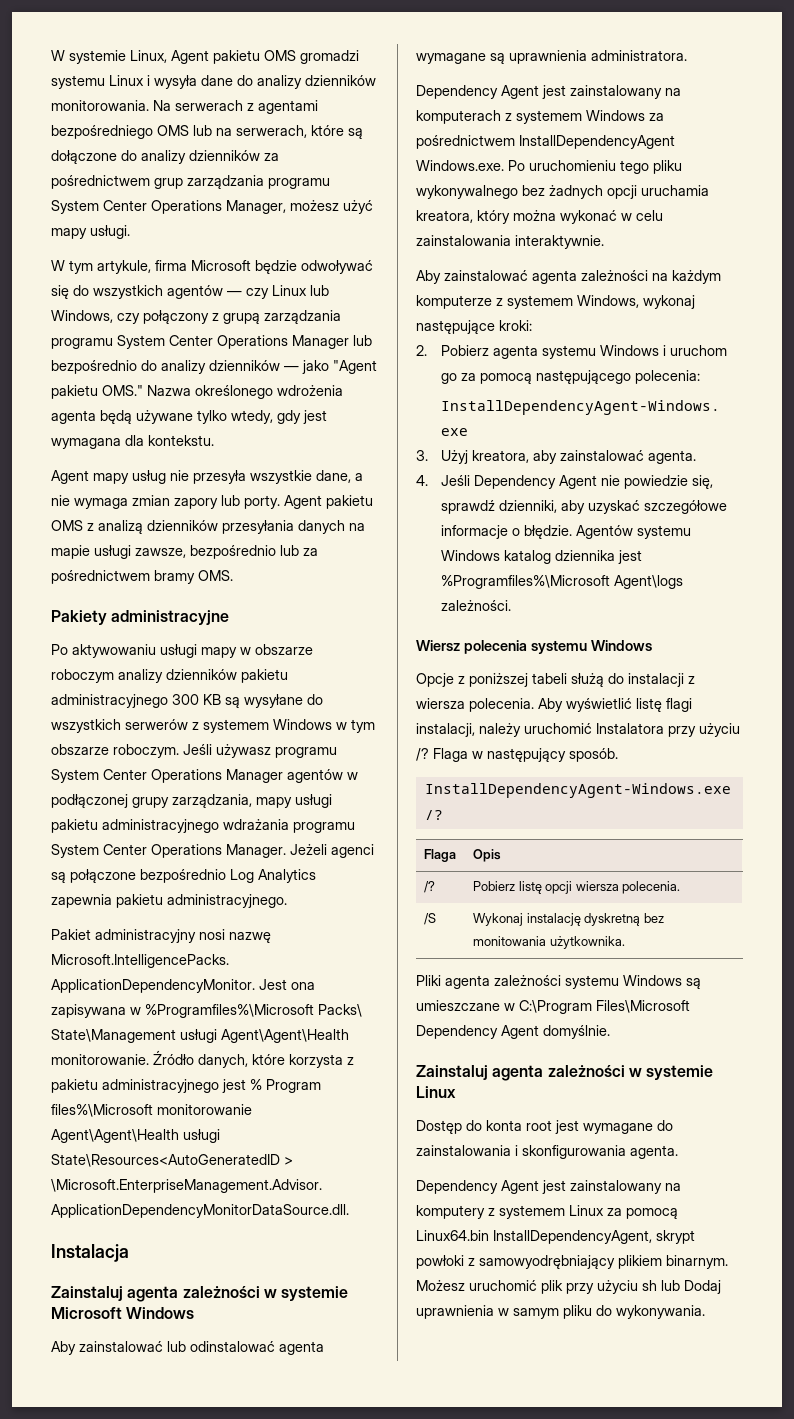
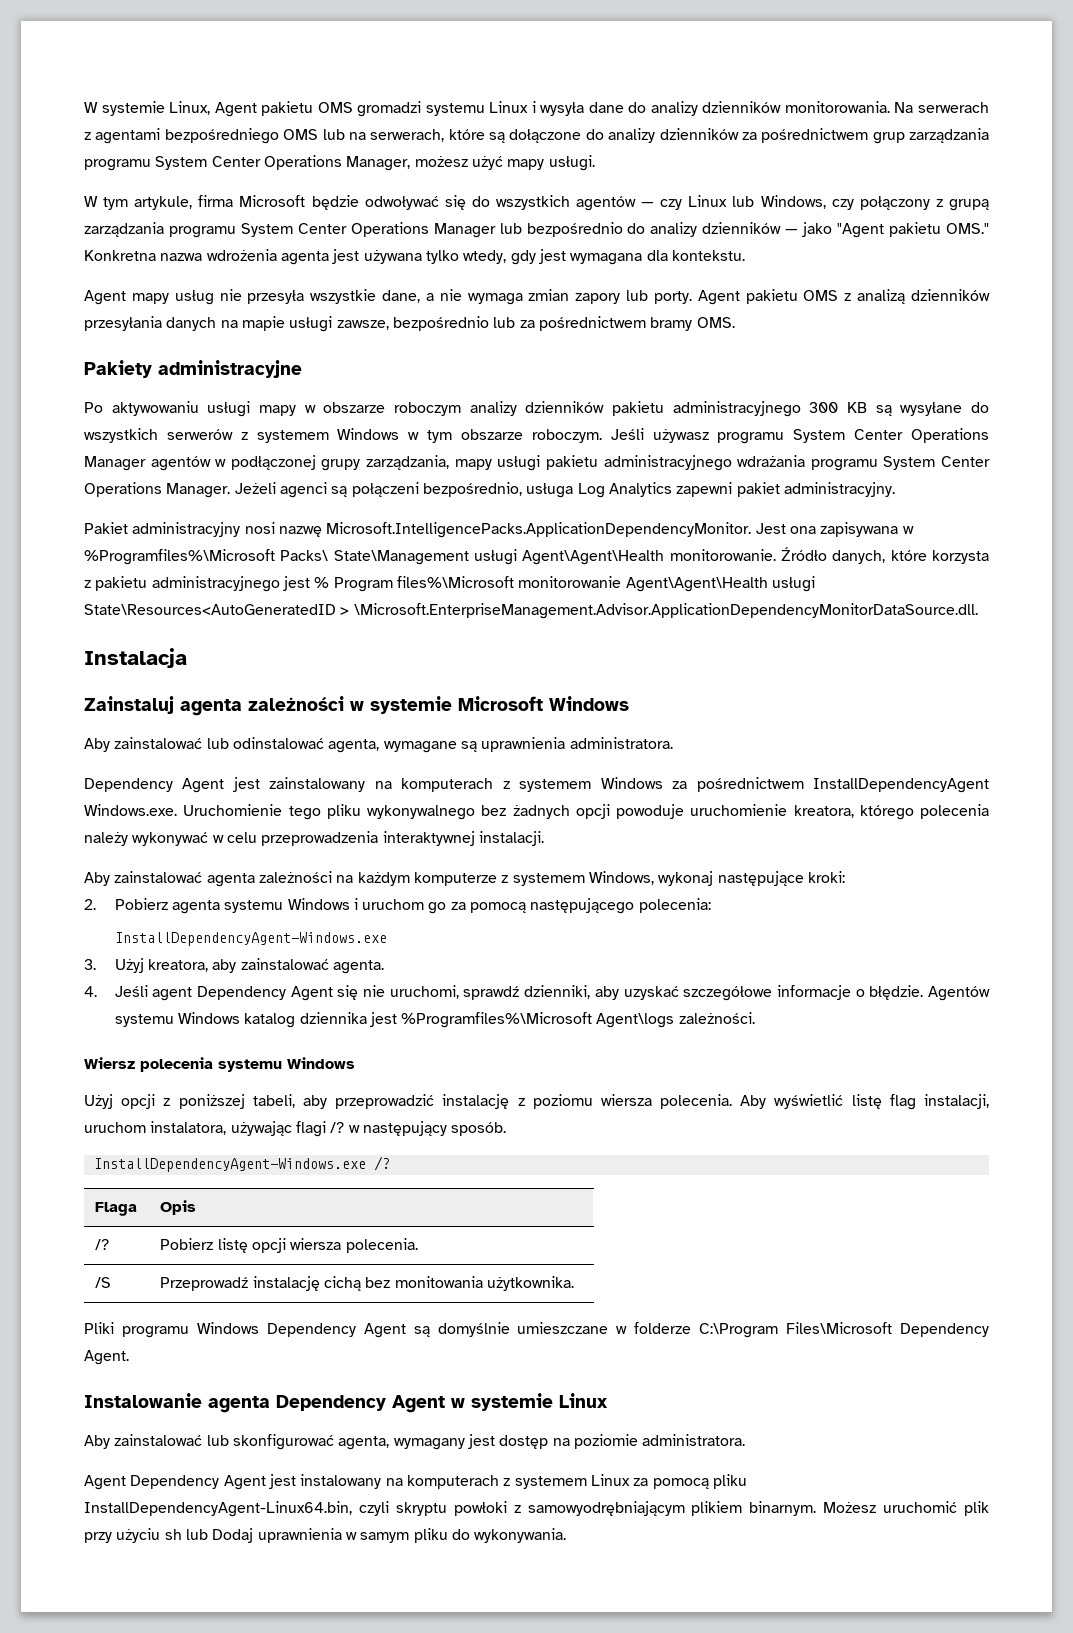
[147,385,343,399] [51,410,193,424] Nazwa określonego wdrożenia agenta będą używane -> [84,249,422,265] Konkretna nazwa wdrożenia agenta jest używana
[70,869,316,883] [51,894,287,908] połączone bezpośrednio Log Analytics zapewnia pakietu administracyjnego. -> [351,482,895,498] połączeni bezpośrednio, usługa Log Analytics zapewni pakiet administracyjny.
[279,1341,324,1355] agenta -> [328,739,380,753] agenta,
[508,160,616,171] Po uruchomieniu -> [183,804,283,816] Uruchomienie
[641,185,709,196] [416,210,663,224] [416,235,604,249] uruchamia kreatora, który można wykonać w celu zainstalowania interaktywnie. -> [616,804,989,820] [84,831,544,846] powoduje uruchomienie kreatora, którego polecenia należy wykonywać w celu przeprowadzenia interaktywnej instalacji.
[474,475,714,489] Dependency Agent nie powiedzie się, -> [152,985,459,1001] agent Dependency Agent się nie uruchomi,
[416,673,695,687] Opcje z poniższej tabeli służą do instalacji z -> [84,1094,593,1109] Użyj opcji z poniższej tabeli, aby przeprowadzić instalację z poziomu
[666,698,692,712] [416,723,740,737] [416,748,468,762] flagi instalacji, należy uruchomić Instalatora przy użyciu /? Flaga -> [889,1094,989,1110] [84,1121,345,1137] flag instalacji, uruchom instalatora, używając flagi /?
[473,913,641,926] Wykonaj instalację dyskretną -> [160,1276,362,1291] Przeprowadź instalację cichą
[445,975,701,989] agenta zależności systemu Windows są -> [121,1322,510,1338] programu Windows Dependency Agent są domyślnie
(515, 1007) none -> [634,1322,692,1334] folderze
[501,1025,610,1039] [416,1065,714,1081] [416,1086,456,1098] [416,1120,673,1134] [416,1145,678,1159] [416,1180,681,1194] [416,1205,485,1219] Agent domyślnie. // Zainstaluj agenta zależności w systemie Linux // Dostęp do konta root jest wymagane do zainstalowania i skonfigurowania agenta. // Dependency Agent jest zainstalowany na komputery -> [84,1350,129,1365] [84,1393,608,1413] [84,1434,746,1450] [84,1474,499,1490] Agent. // Instalowanie agenta Dependency Agent w systemie Linux // Aby zainstalować lub skonfigurować agenta, wymagany jest dostęp na poziomie administratora. // Agent Dependency Agent jest instalowany na komputerach
[416,1230,695,1244] Linux64.bin InstallDependencyAgent, skrypt -> [712,1474,747,1489] [84,1501,447,1517] pliku InstallDependencyAgent-Linux64.bin, czyli skryptu
[479,1255,615,1269] samowyodrębniający -> [527,1501,685,1516] samowyodrębniającym

